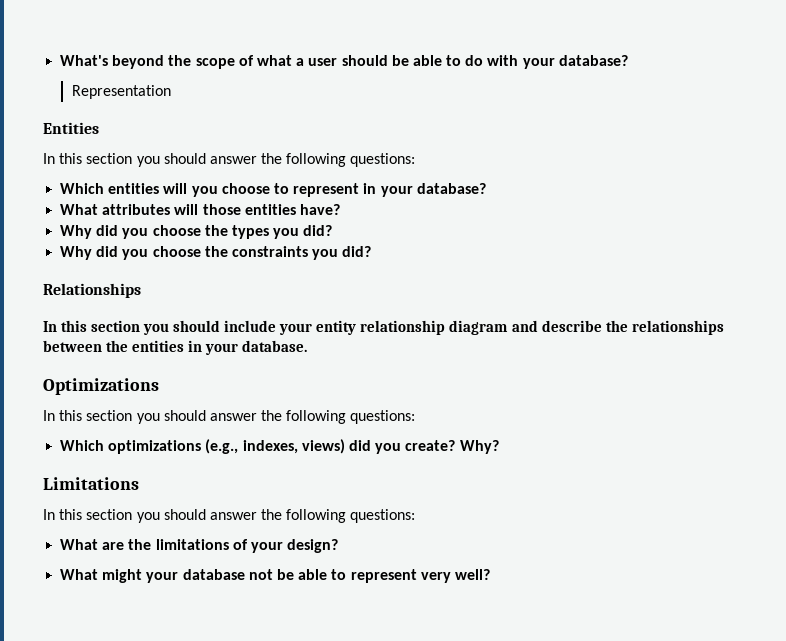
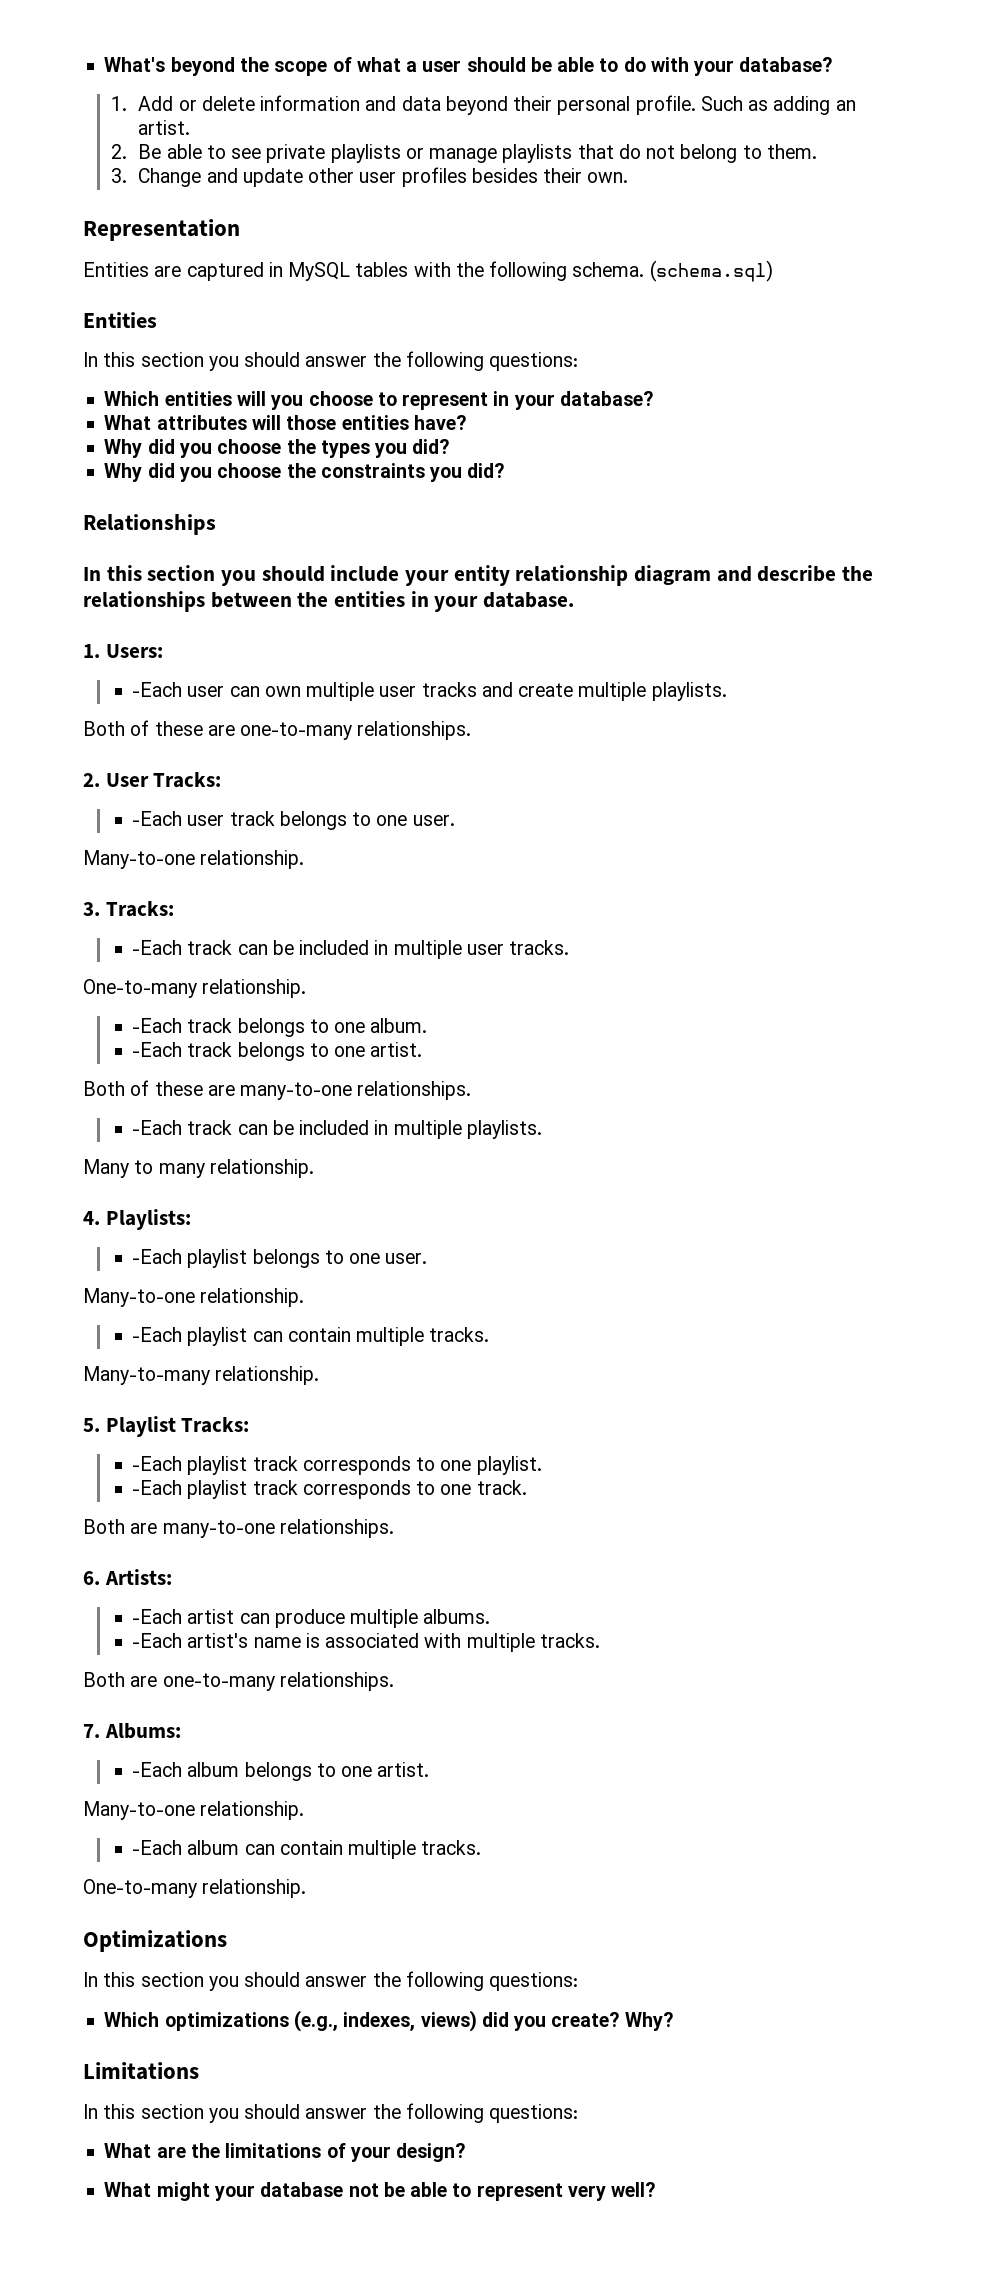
[71,85,171,99] Representation -> [110,95,856,115] [138,120,191,135] [110,144,817,163] [110,167,629,187] [83,219,240,241] [83,260,773,282] 1. Add or delete information and data beyond their personal profile. Such as adding an artist. // 2. Be able to see private playlists or manage playlists that do not belong to them. // 3. Change and update other user profiles besides their own. // Representation // Entities are captured in MySQL tables with the following schema. (schema.sql)
(308, 346) none -> [83,644,163,658] [132,682,727,701] [83,720,472,740] [83,772,222,788] [132,811,455,830] [83,850,305,869] [83,901,174,917] [132,940,570,959] [83,979,307,998] [132,1018,428,1037] [132,1042,423,1061] [83,1080,472,1100] [132,1120,542,1139] [83,1159,314,1178] [83,1209,191,1230] [132,1249,428,1268] [83,1288,305,1307] [132,1327,490,1346] [83,1366,320,1385] [83,1416,250,1437] [132,1456,542,1475] [132,1480,527,1499] [83,1519,394,1538] [83,1569,172,1585] [132,1609,491,1628] [132,1633,600,1652] [83,1672,394,1691] [83,1723,181,1739] [132,1762,430,1781] [83,1801,305,1820] [132,1840,482,1859] [83,1879,307,1898] // 1. Users: // -Each user can own multiple user tracks and create multiple playlists. // Both of these are one-to-many relationships. // 2. User Tracks: // -Each user track belongs to one user. // Many-to-one relationship. // 3. Tracks: // -Each track can be included in multiple user tracks. // One-to-many relationship. // -Each track belongs to one album. // -Each track belongs to one artist. // Both of these are many-to-one relationships. // -Each track can be included in multiple playlists. // Many to many relationship. // 4. Playlists: // -Each playlist belongs to one user. // Many-to-one relationship. // -Each playlist can contain multiple tracks. // Many-to-many relationship. // 5. Playlist Tracks: // -Each playlist track corresponds to one playlist. // -Each playlist track corresponds to one track. // Both are many-to-one relationships. // 6. Artists: // -Each artist can produce multiple albums. // -Each artist's name is associated with multiple tracks. // Both are one-to-many relationships. // 7. Albums: // -Each album belongs to one artist. // Many-to-one relationship. // -Each album can contain multiple tracks. // One-to-many relationship.

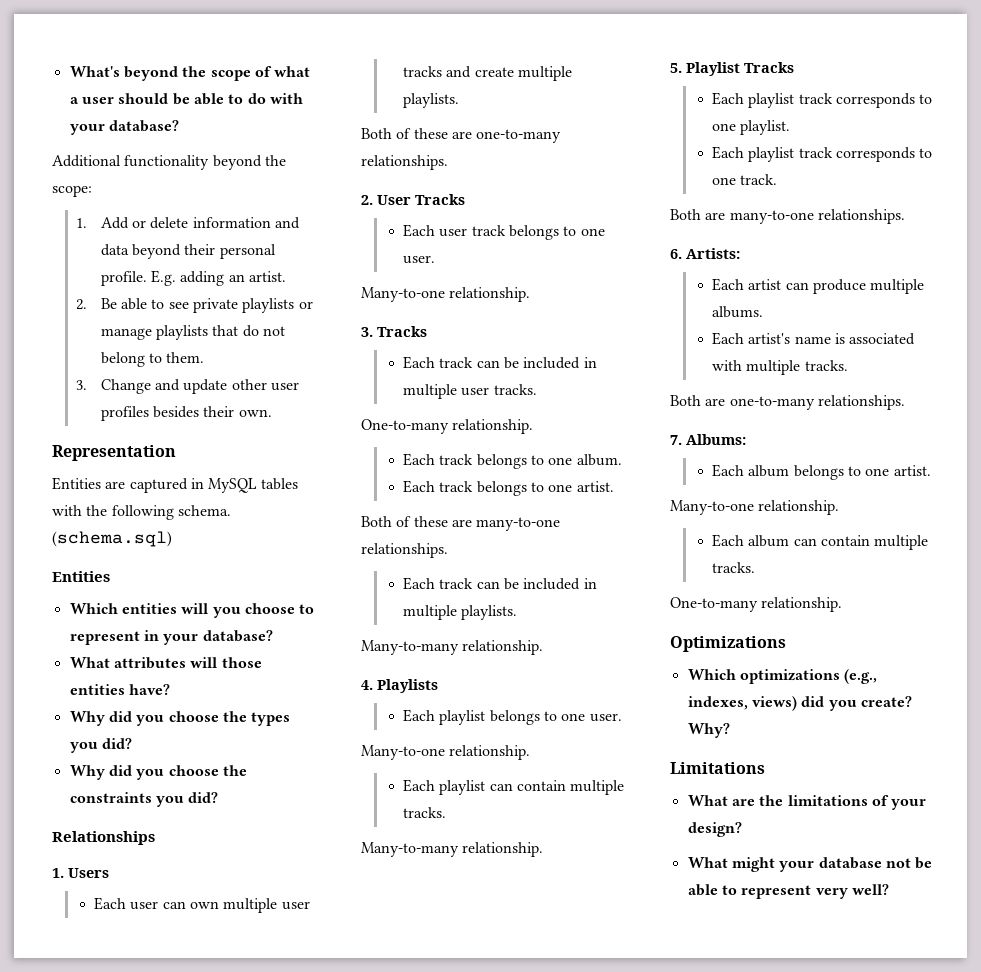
(833, 64) none -> [52,155,286,170] [52,185,92,197] // Additional functionality beyond the scope:
[700,96,769,111] Such as -> [150,270,176,286] E.g.
[83,351,579,371] // In this section you should answer the following questions: -> (110, 576) none
[83,565,874,586] [83,591,575,612] [83,644,163,658] [132,682,183,697] In this section you should include your entity relationship diagram and describe the relationships between the entities in your database. // 1. Users: // -Each -> [52,868,109,878] [93,897,126,910] 1. Users // Each
[153,772,222,788] [132,811,183,826] Tracks: // -Each -> [415,194,465,205] [402,224,435,237] Tracks // Each
[105,901,174,917] [132,940,183,955] Tracks: // -Each -> [377,326,427,337] [402,356,435,369] Tracks // Each
[132,1018,183,1033] -Each -> [402,453,435,466] Each
[132,1042,183,1057] -Each -> [402,480,435,493] Each
[132,1120,183,1135] -Each -> [402,577,435,590] Each
[83,1159,205,1178] Many to many -> [361,640,459,655] Many-to-many
[105,1209,191,1230] [132,1249,183,1264] Playlists: // -Each -> [377,679,438,693] [402,709,435,722] Playlists // Each
[132,1327,183,1342] -Each -> [402,779,435,792] Each
[181,1417,250,1433] [132,1456,183,1471] Tracks: // -Each -> [744,62,794,73] [711,92,744,105] Tracks // Each
[132,1480,183,1495] -Each -> [711,146,744,159] Each
[132,1609,183,1624] -Each -> [711,278,744,291] Each
[132,1633,183,1648] -Each -> [711,332,744,345] Each
[132,1762,183,1777] -Each -> [711,464,744,477] Each
[132,1840,183,1855] -Each -> [711,534,744,547] Each
[83,1971,579,1991] // In this section you should answer the following questions: -> (786, 644) none
[83,2103,579,2123] // In this section you should answer the following questions: -> (765, 768) none

